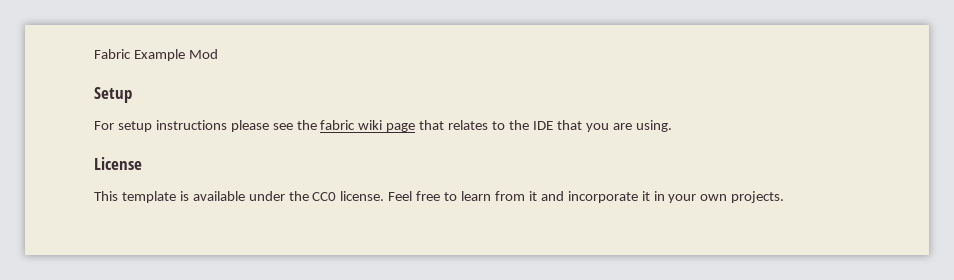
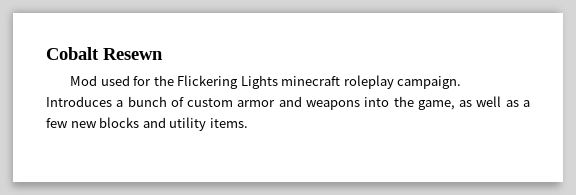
[94,49,185,61] Fabric Example -> [46,47,163,60] Cobalt Resewn //
[94,87,132,103] [94,120,672,132] [94,157,142,170] [94,191,785,203] // Setup // For setup instructions please see the fabric wiki page that relates to the IDE that you are using. // License // This template is available under the CC0 license. Feel free to learn from it and incorporate it in your own projects. -> [100,75,462,89] [46,96,530,110] [46,117,248,131] used for the Flickering Lights minecraft roleplay campaign. Introduces a bunch of custom armor and weapons into the game, as well as a few new blocks and utility items.

